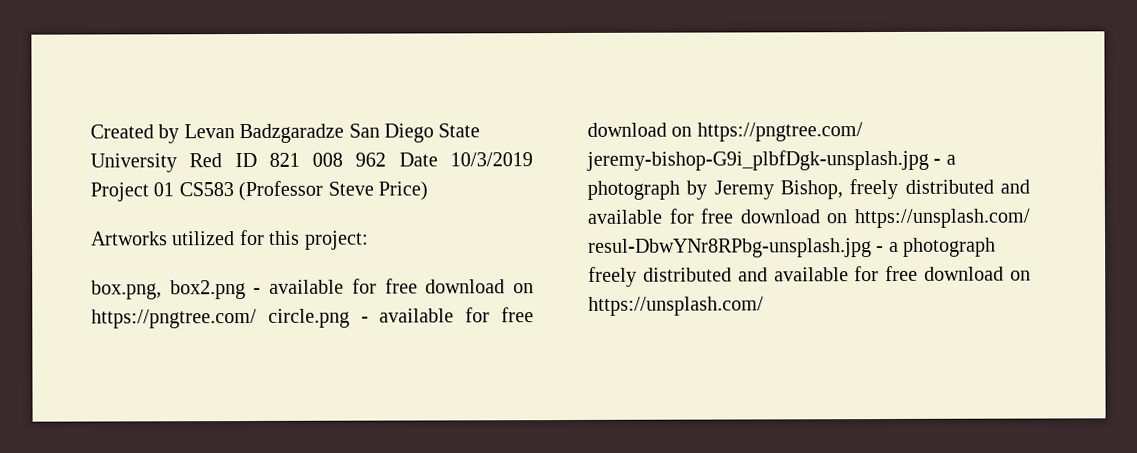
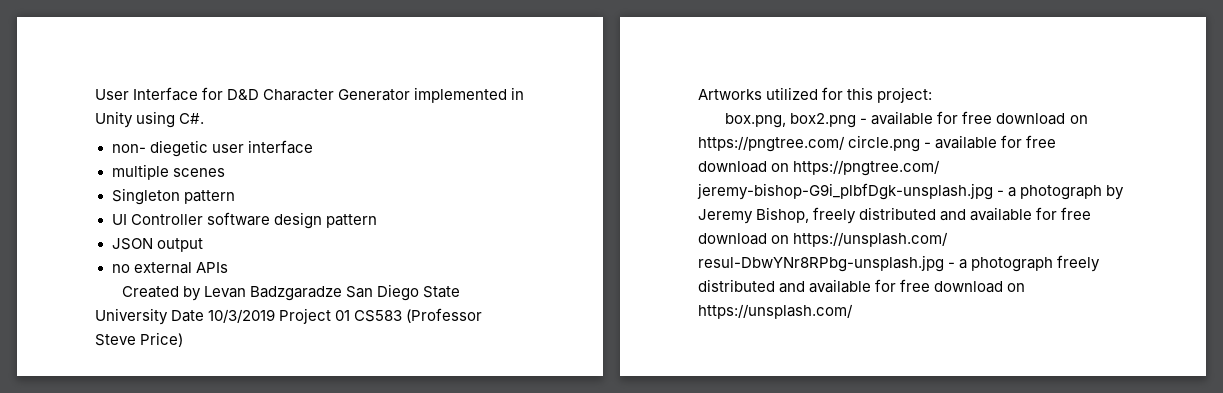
(90, 131) none -> [95,87,525,103] [95,111,205,128] [111,140,313,157] [111,164,225,180] [111,188,235,205] [111,212,377,229] [111,238,203,252] [111,262,228,274] User Interface for D&D Character Generator implemented in Unity using C#. // non- diegetic user interface // multiple scenes // Singleton pattern // UI Controller software design pattern // JSON output // no external APIs //
[189,152,387,168] Red ID 821 008 962 -> (168, 316) none

